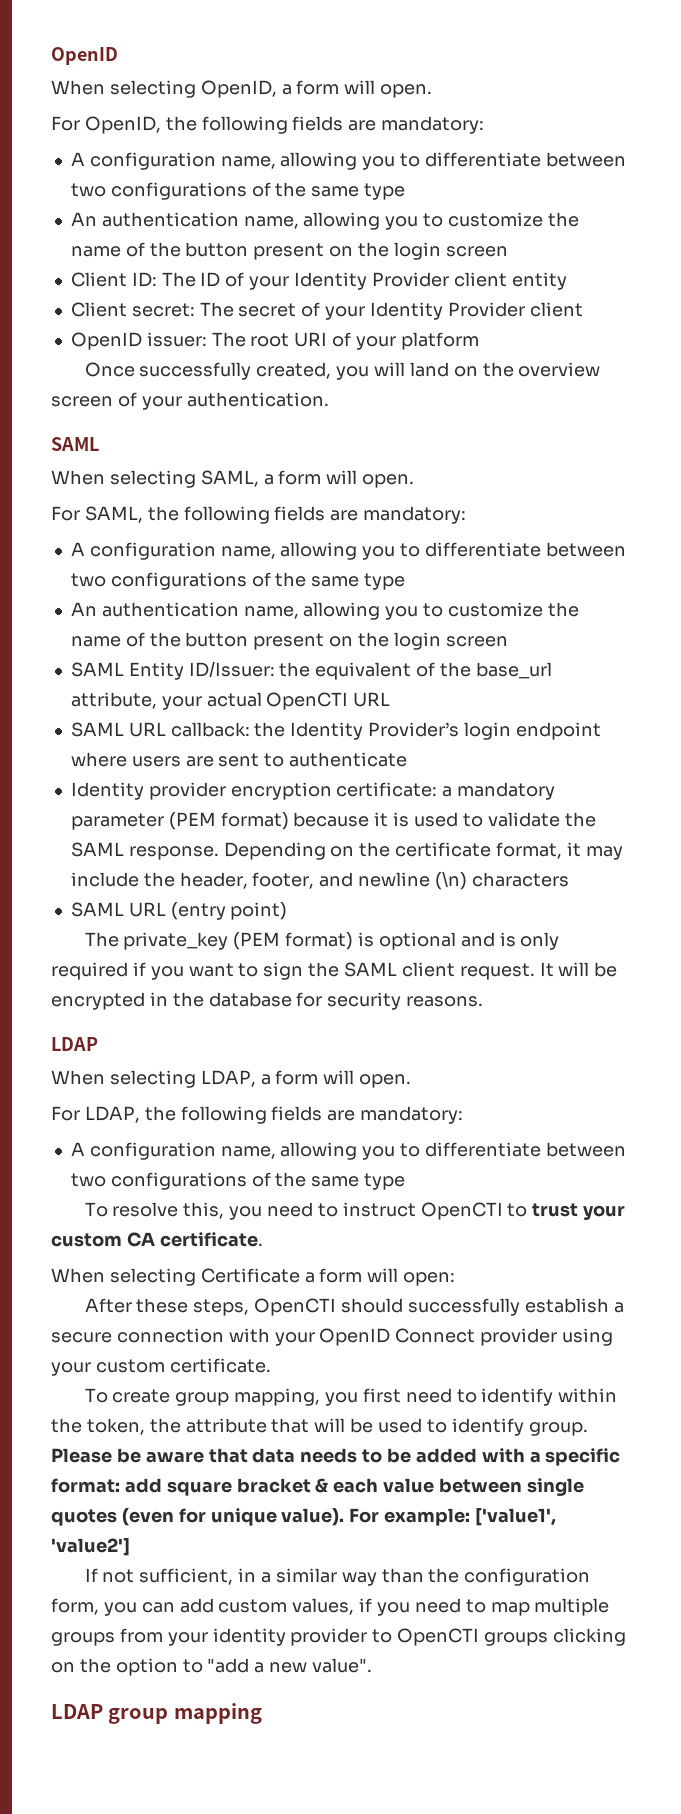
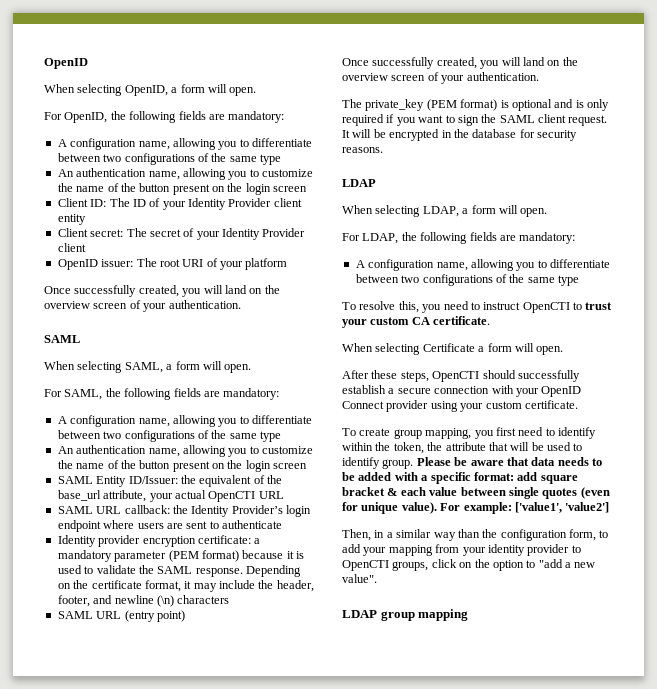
(288, 911) none -> [342,57,578,69] [342,72,539,84] // Once successfully created, you will land on the overview screen of your authentication.
[403,1272,456,1286] open: -> [536,346,564,355] open.
[84,1568,234,1585] If not sufficient, -> [342,529,371,541] Then,
[103,1598,610,1616] [51,1632,115,1646] you can add custom values, if you need to map multiple groups -> [599,530,609,538] [342,544,433,556] to add your mapping
[484,1628,626,1646] groups clicking -> [392,559,457,571] groups, click

